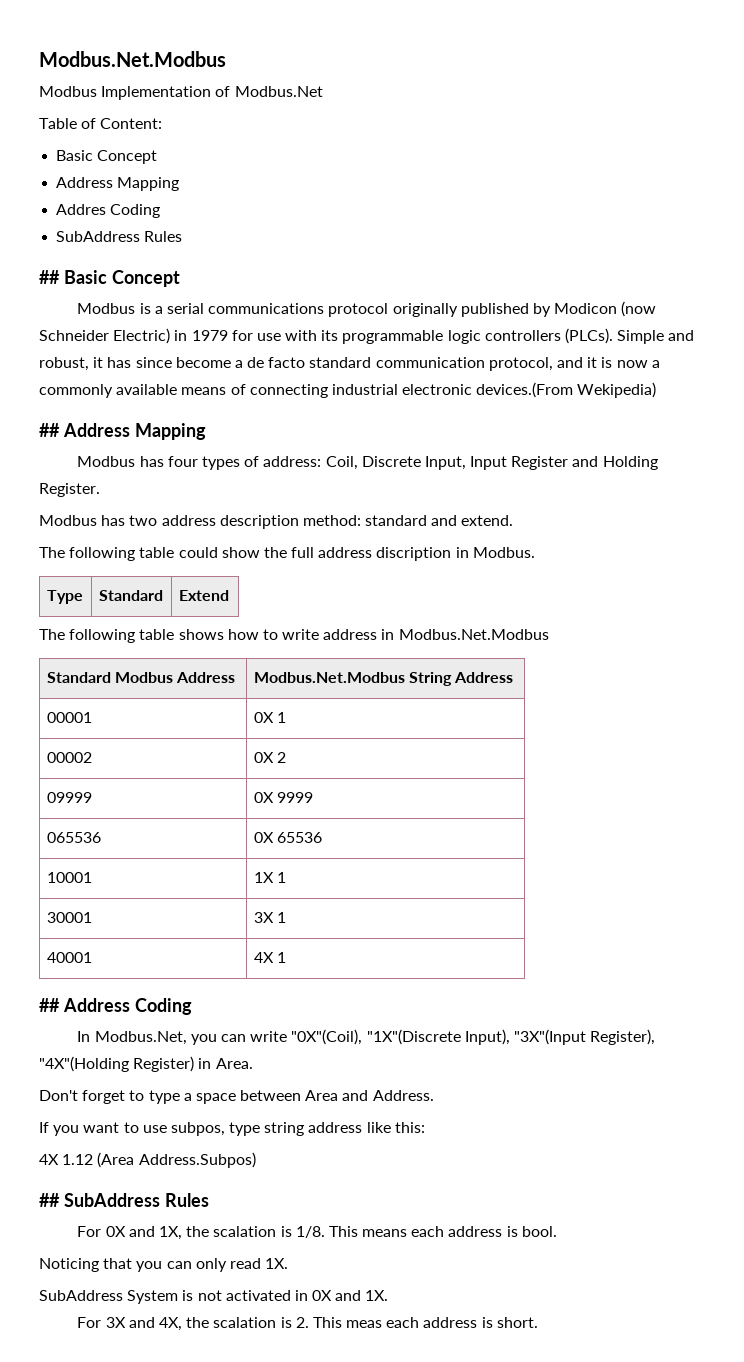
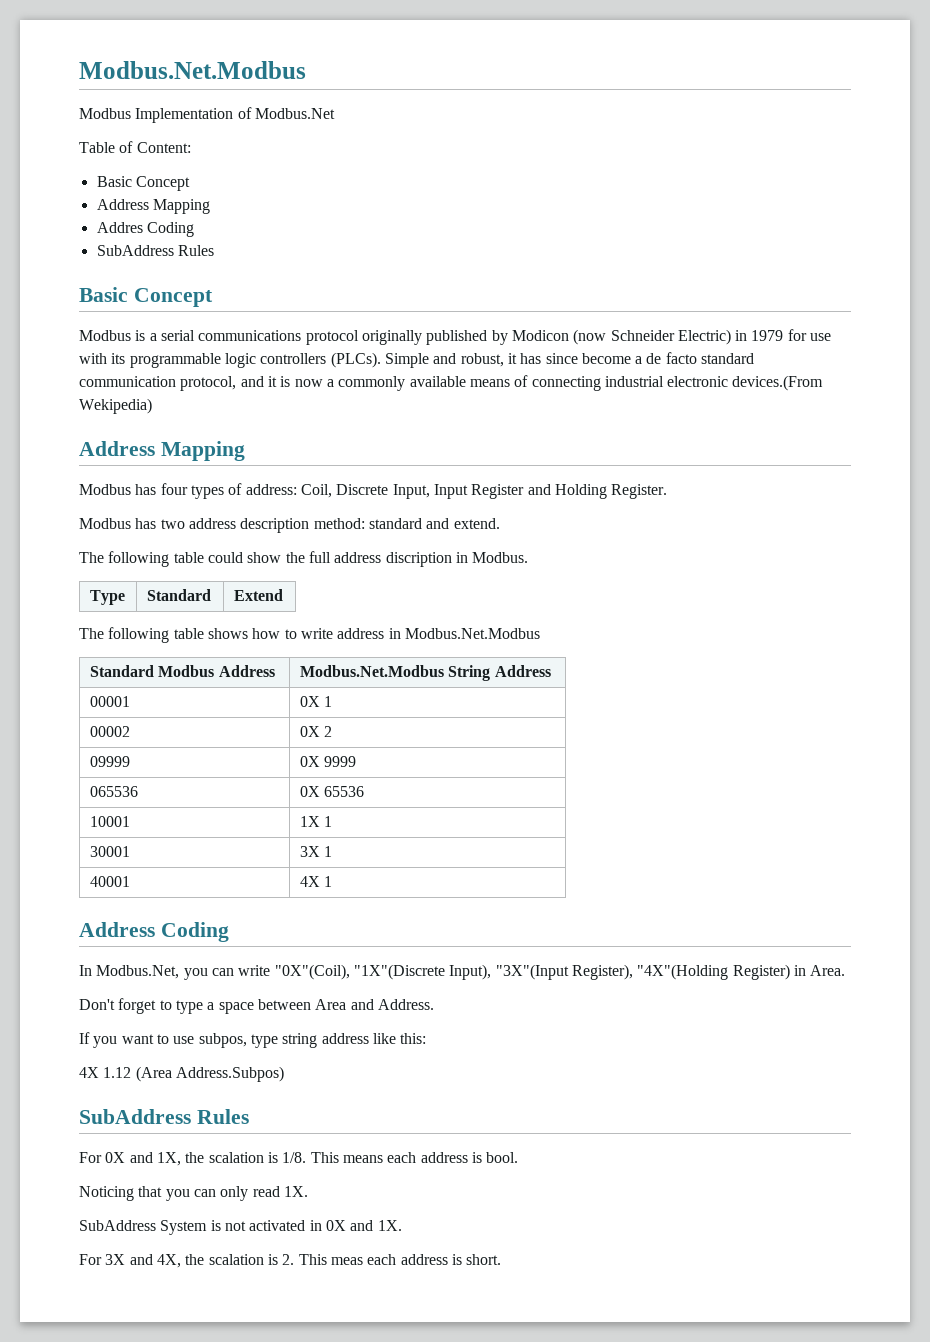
[39,270,60,284] ## -> (214, 250) none
[39,423,60,437] ## -> (152, 406) none
[39,998,60,1012] ## -> (333, 881) none
[39,1193,60,1207] ## -> (284, 1074) none

